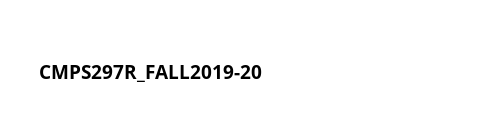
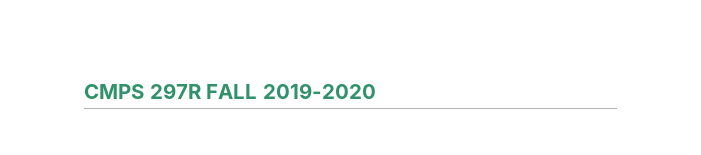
[39,65,262,82] CMPS297R_FALL2019-20 -> [84,83,376,99] CMPS 297R FALL 2019-2020

